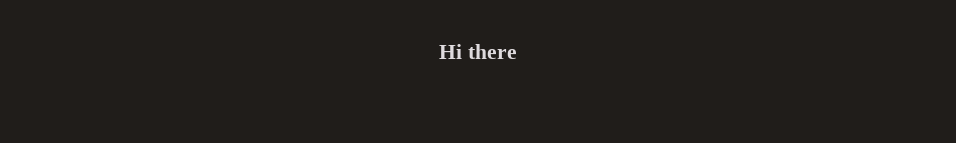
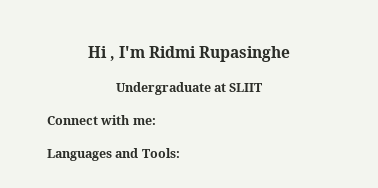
[467,44,517,59] there -> [109,46,291,62] [115,82,264,95] [47,115,156,125] [47,148,180,161] , I'm Ridmi Rupasinghe // Undergraduate at SLIIT // Connect with me: // Languages and Tools:

